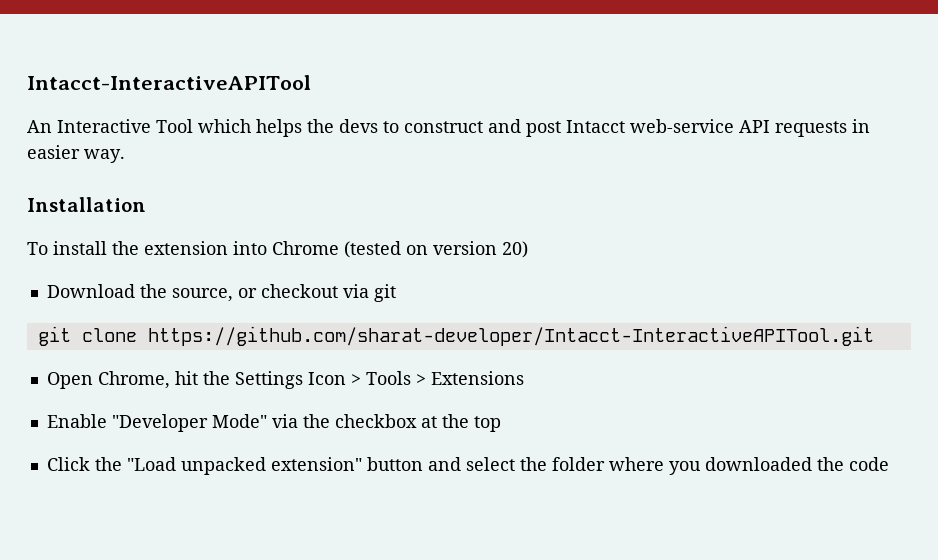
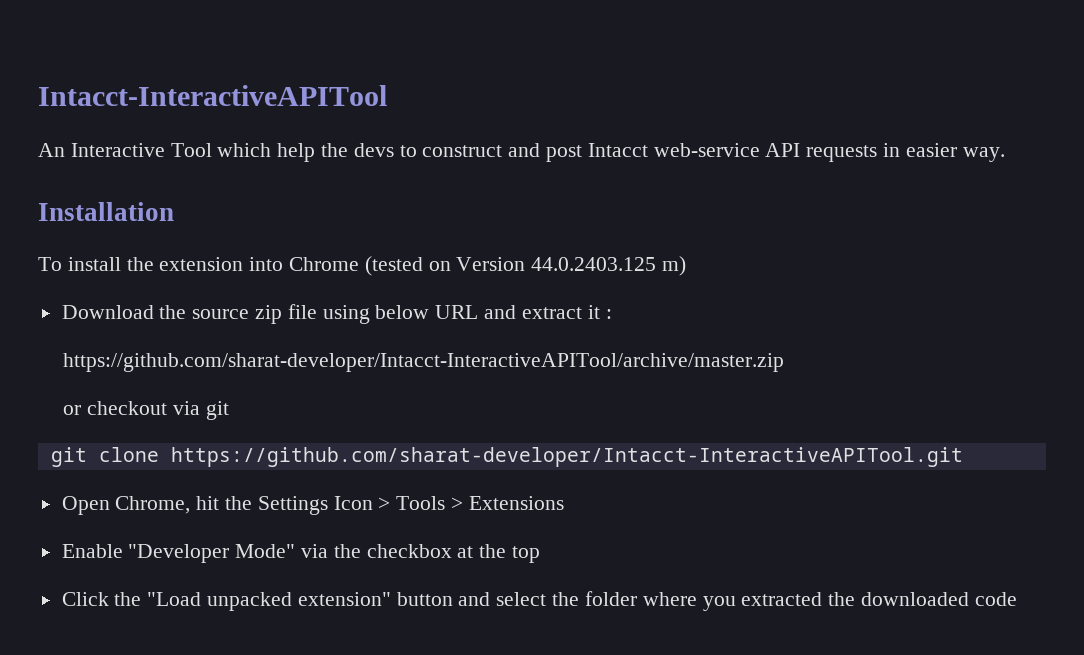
[256,119,302,137] helps -> [277,143,316,162] help
[433,241,528,258] version 20) -> [456,256,687,276] Version 44.0.2403.125 m)
[171,288,233,302] source, -> [192,304,612,324] [63,353,785,372] source zip file using below URL and extract it : // https://github.com/sharat-developer/Intacct-InteractiveAPITool/archive/master.zip //
[704,457,844,471] downloaded the -> [741,592,969,606] extracted the downloaded

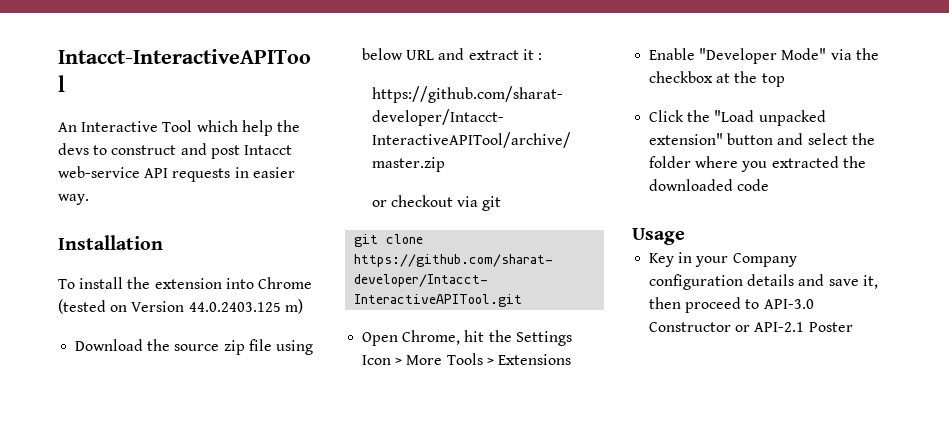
(391, 503) none -> [406,355,443,365] More
(1017, 599) none -> [632,228,685,245] [649,252,797,267] [649,274,878,290] [649,297,814,313] [649,322,853,332] // Usage // Key in your Company configuration details and save it, then proceed to API-3.0 Constructor or API-2.1 Poster

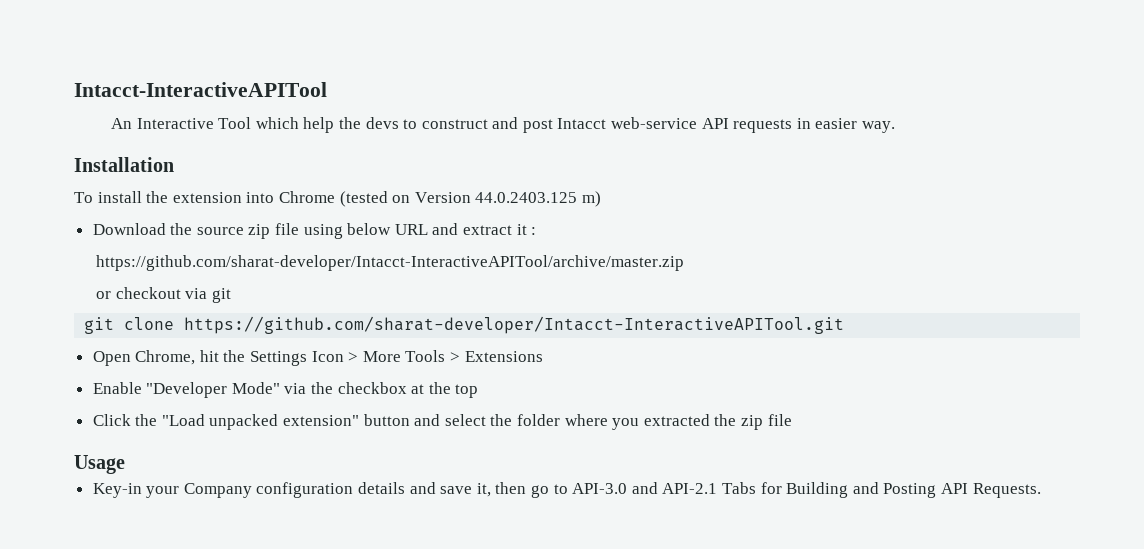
[649,179,770,191] downloaded code -> [740,414,792,430] zip file
[649,252,693,267] Key in -> [92,483,142,498] Key-in
[685,297,742,313] proceed -> [531,485,550,498] go
[649,322,853,332] Constructor or API-2.1 Poster -> [631,482,1041,498] and API-2.1 Tabs for Building and Posting API Requests.

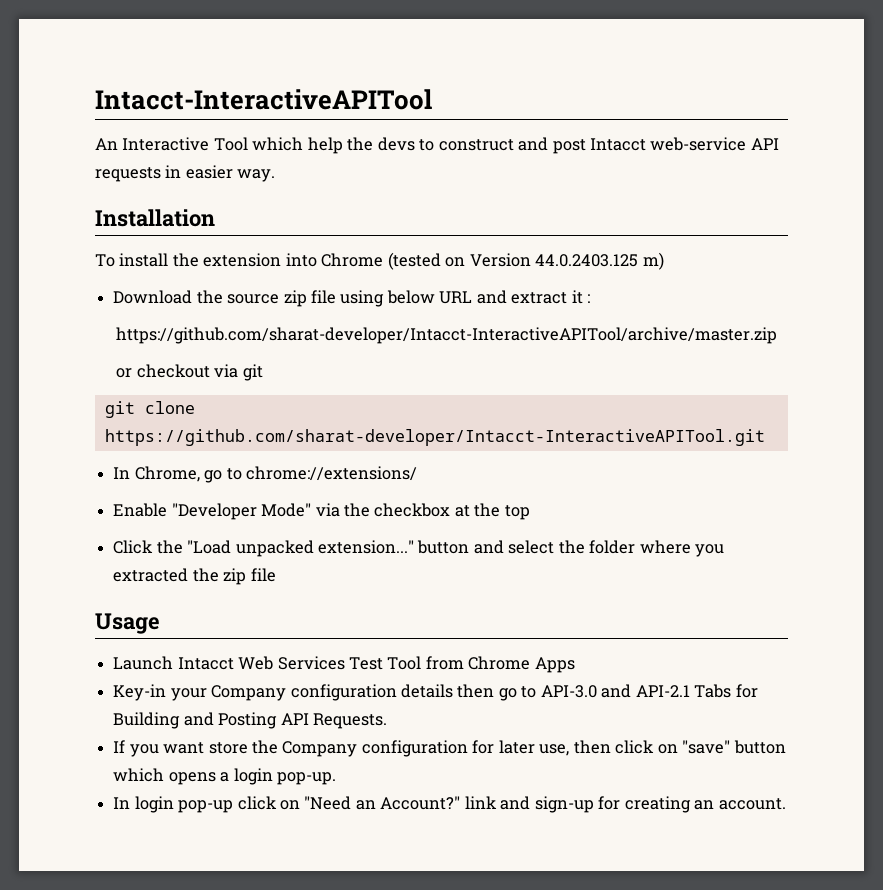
[92,350,543,366] Open Chrome, hit the Settings Icon > More Tools > Extensions -> [113,466,417,483] In Chrome, go to chrome://extensions/
[283,415,360,426] extension" -> [317,540,414,554] extension..."
(125, 464) none -> [113,656,575,673] // Launch Intacct Web Services Test Tool from Chrome Apps
[409,482,491,497] and save it, -> (453, 691) none
(1041, 490) none -> [113,740,786,757] [113,768,336,785] [113,796,786,813] // If you want store the Company configuration for later use, then click on "save" button which opens a login pop-up. // In login pop-up click on "Need an Account?" link and sign-up for creating an account.

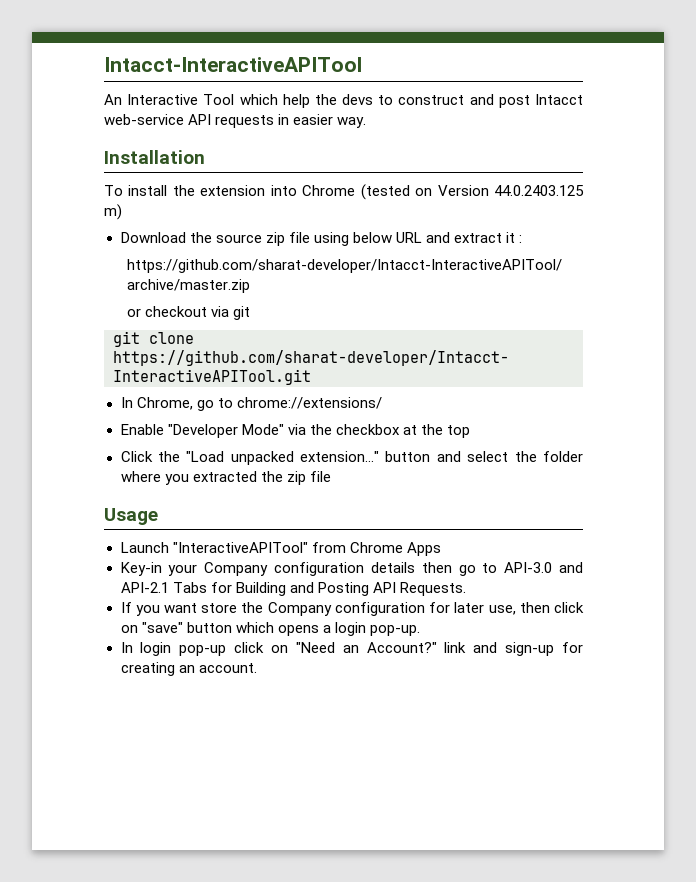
[177,656,422,670] Intacct Web Services Test Tool -> [172,542,308,553] "InteractiveAPITool"

